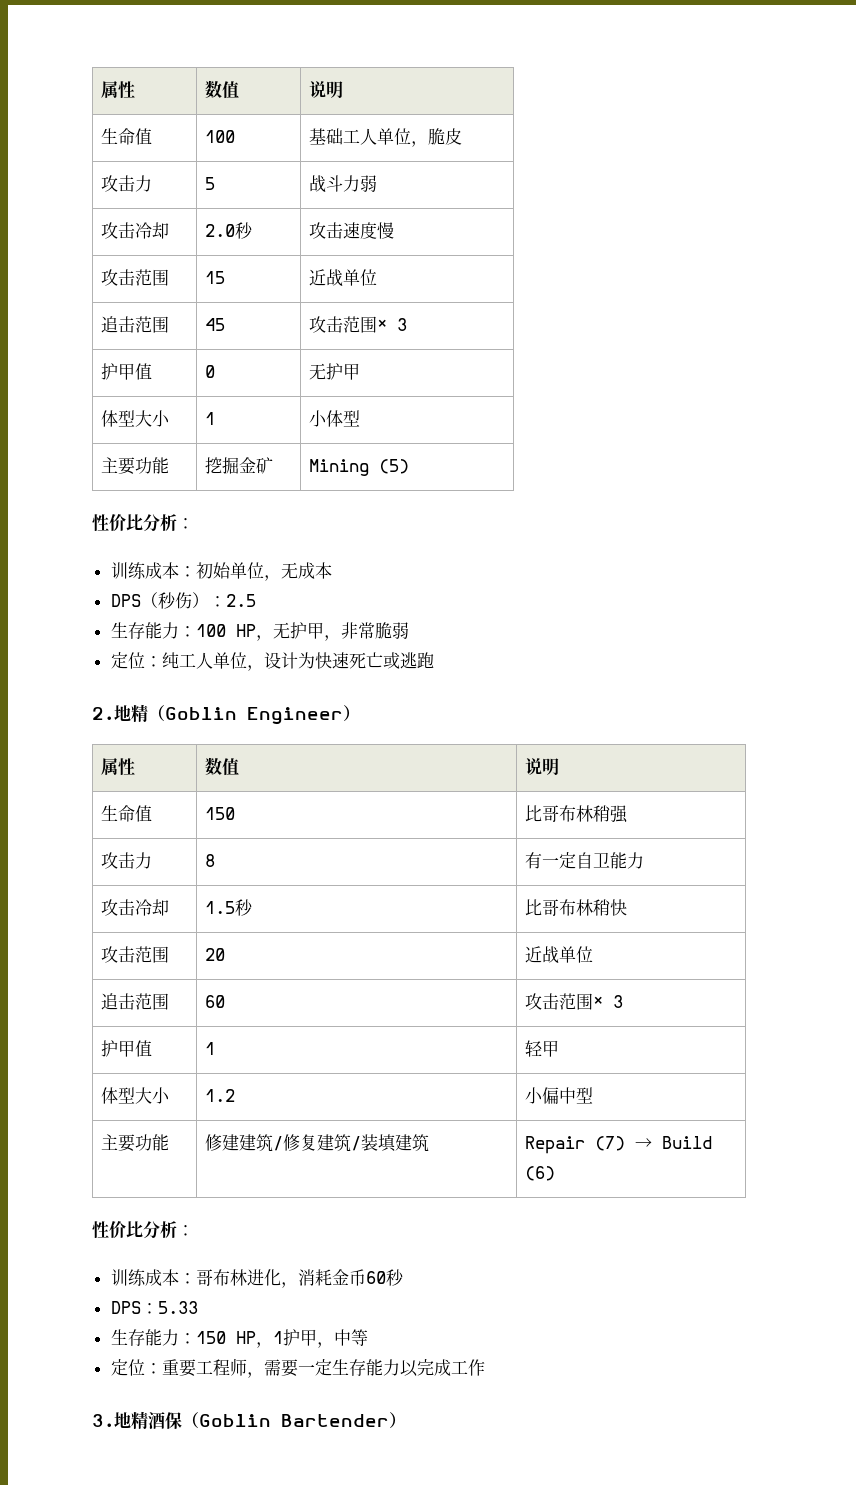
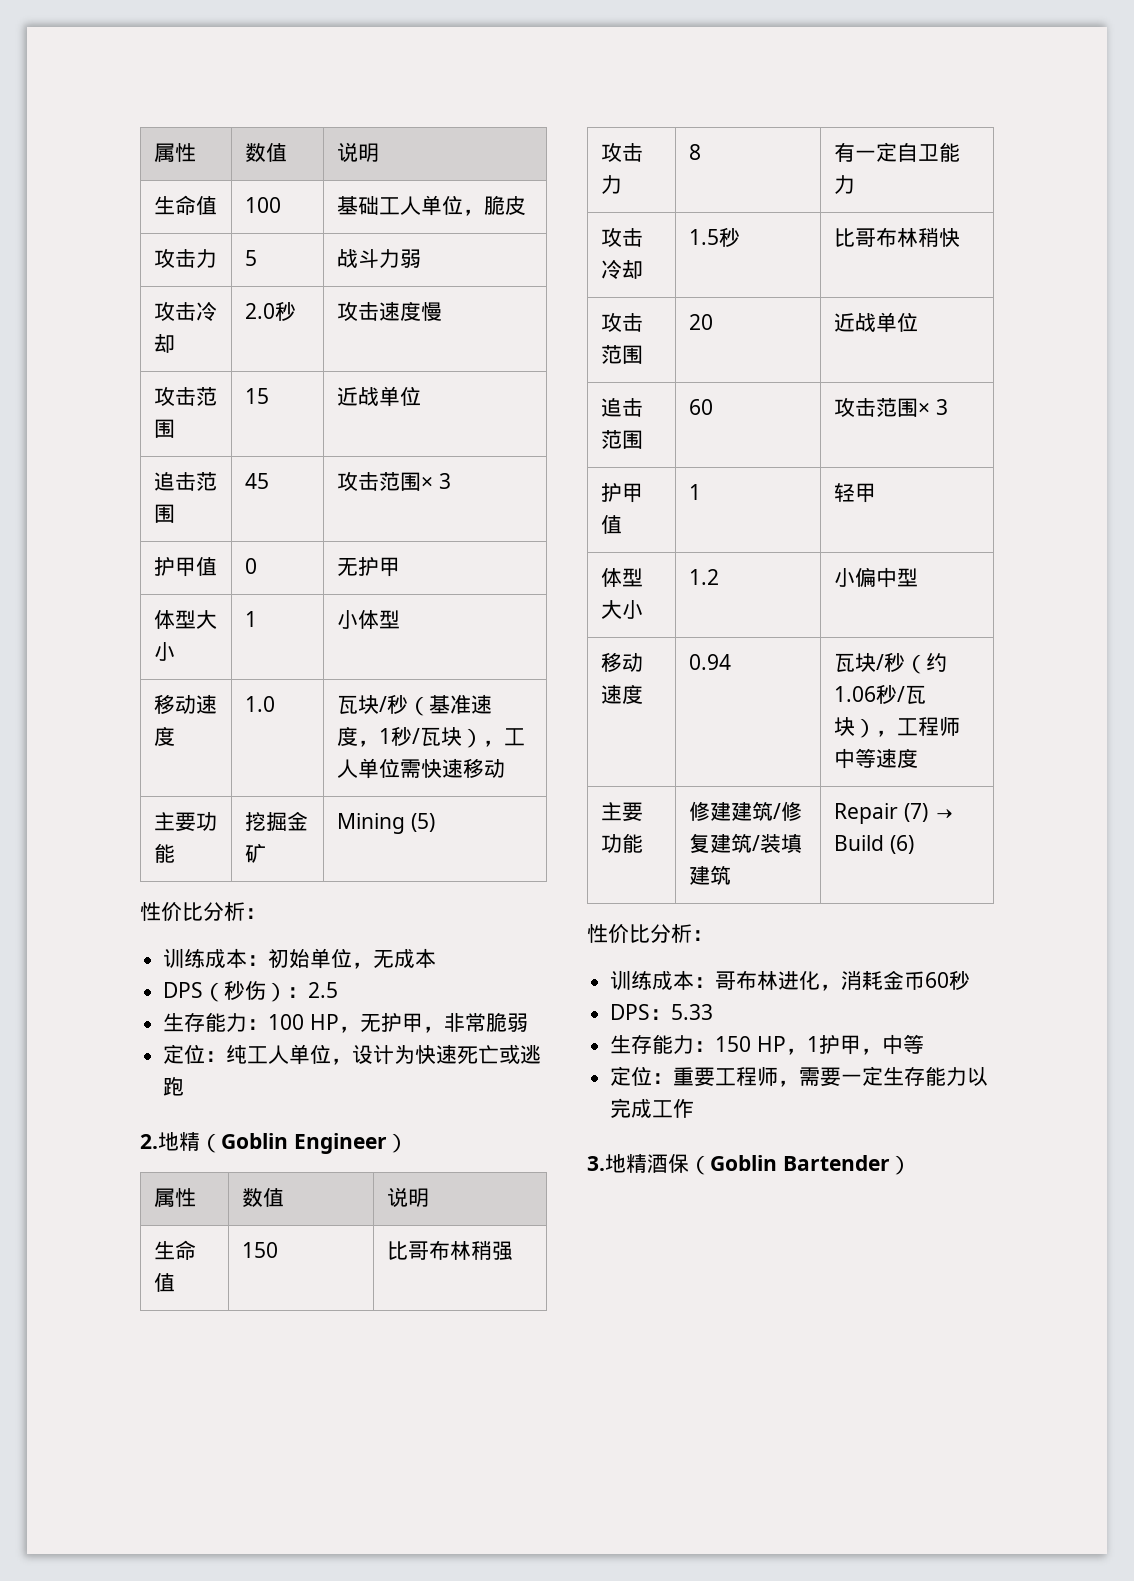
(360, 418) none -> [154,694,218,714] [154,726,176,746] [245,696,276,712] [337,694,493,716] [337,726,526,748] [337,758,506,779] // 移动速度 | 1.0 | 瓦块/秒（基准速度，1秒/瓦块），工人单位需快速移动
(593, 1095) none -> [601,652,644,672] [601,684,644,704] [689,654,732,670] [834,652,948,674] [834,684,927,704] [834,717,961,738] [834,748,919,769] // 移动速度 | 0.94 | 瓦块/秒（约1.06秒/瓦块），工程师中等速度

